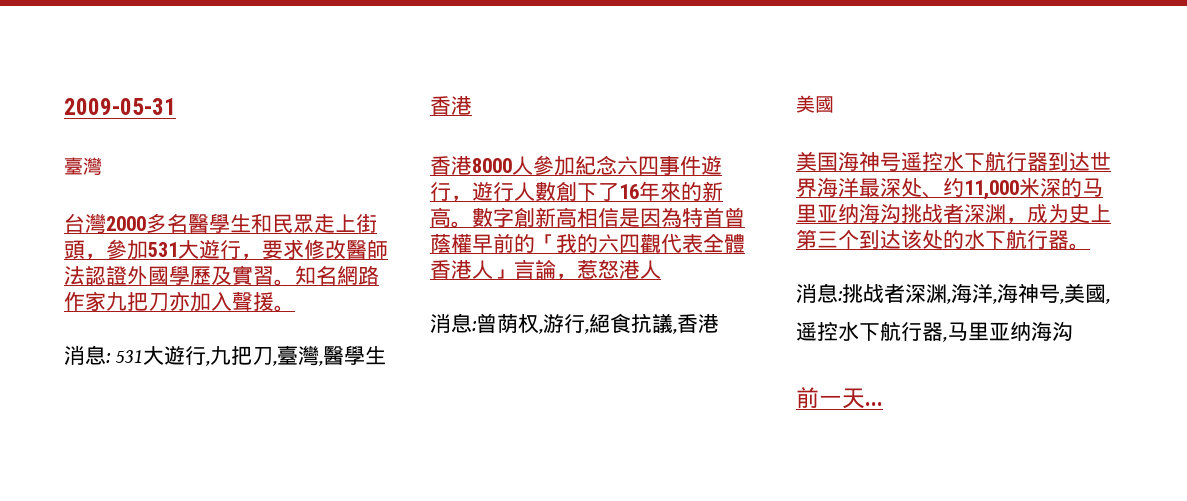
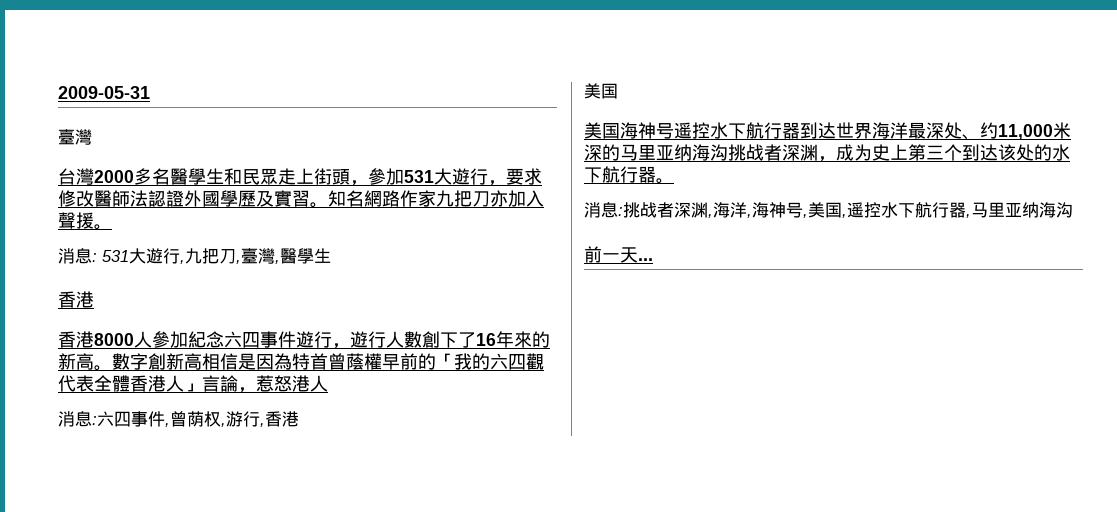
(477, 326) none -> [97,411,170,427] 六四事件,
[589,313,677,334] 絕食抗議, -> (265, 425) none
[815,96,834,113] 國 -> [601,83,618,99] 国
[1085,284,1106,303] 國 -> [825,202,842,218] 国

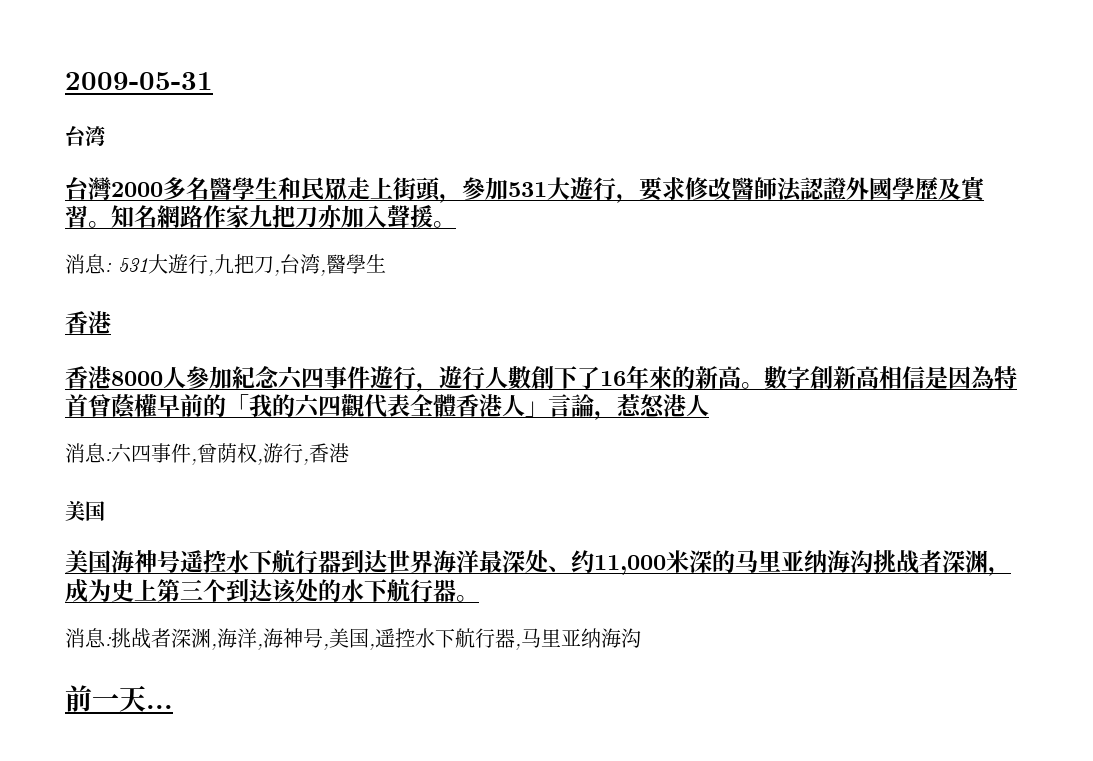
[58,129,92,145] 臺灣 -> [65,126,106,146] 台湾
[241,248,275,264] 臺灣 -> [280,254,320,274] 台湾

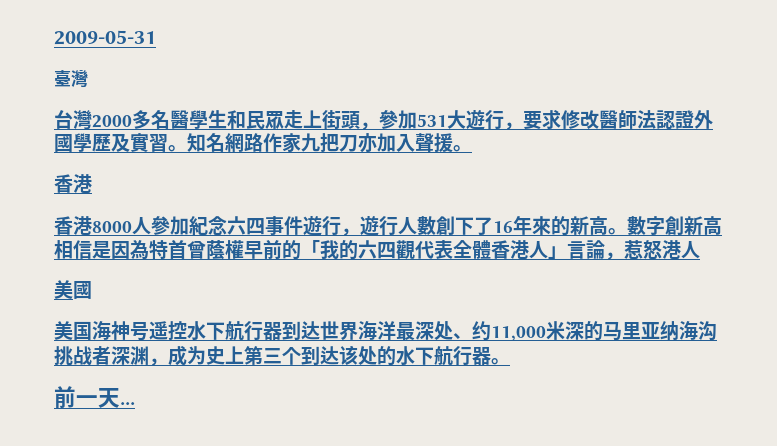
[65,126,106,146] 台湾 -> [54,70,88,88] 臺灣
[65,254,386,276] // 消息: 531大遊行,九把刀,台湾,醫學生 -> (472, 148) none
[65,443,349,465] [65,500,105,521] // 消息:六四事件,曾荫权,游行,香港 // 美国 -> [54,280,92,299] // 美國
[65,628,641,650] // 消息:挑战者深渊,海洋,海神号,美国,遥控水下航行器,马里亚纳海沟 -> (510, 361) none

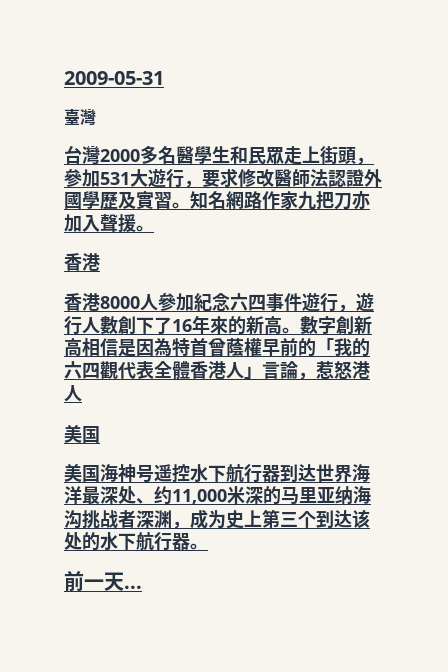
[73,281,92,299] 國 -> [82,426,100,443] 国

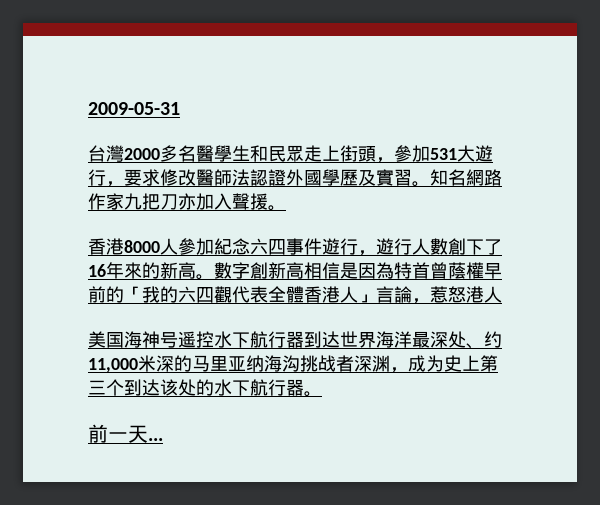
[64,109,96,126] // 臺灣 -> (180, 108) none
[64,293,100,311] // 香港 -> (124, 246) none
[64,463,100,482] // 美国 -> (124, 340) none

